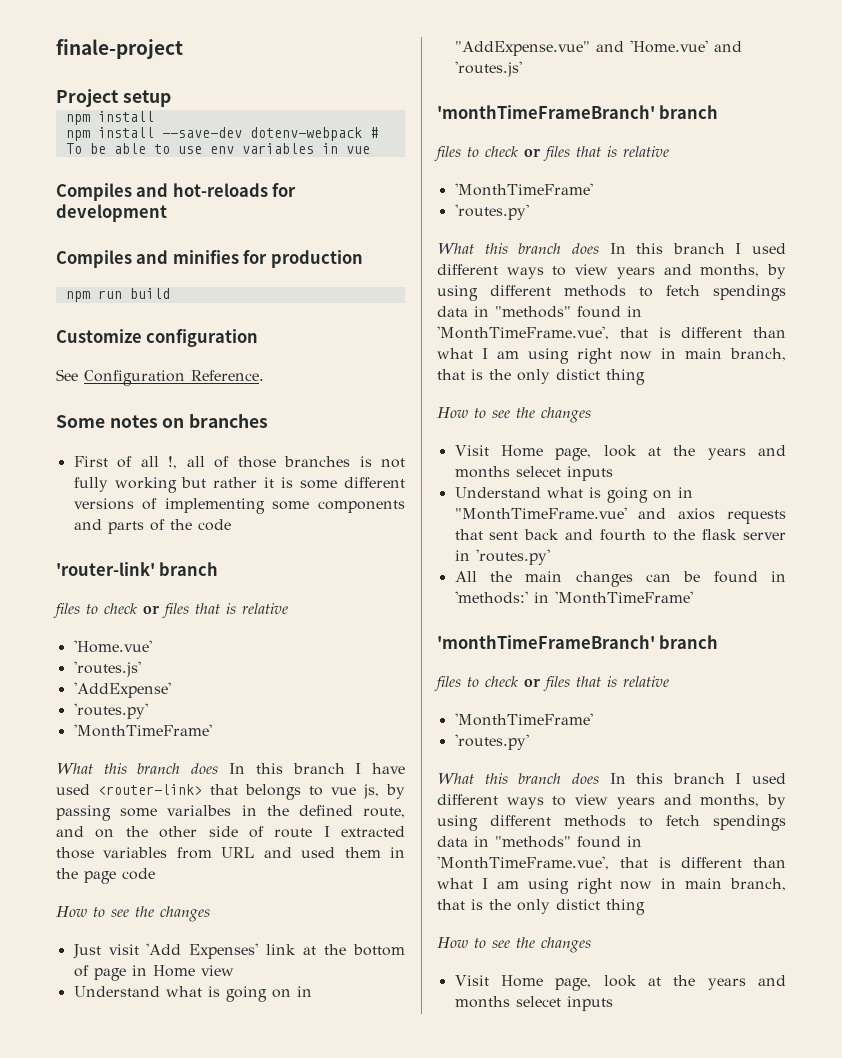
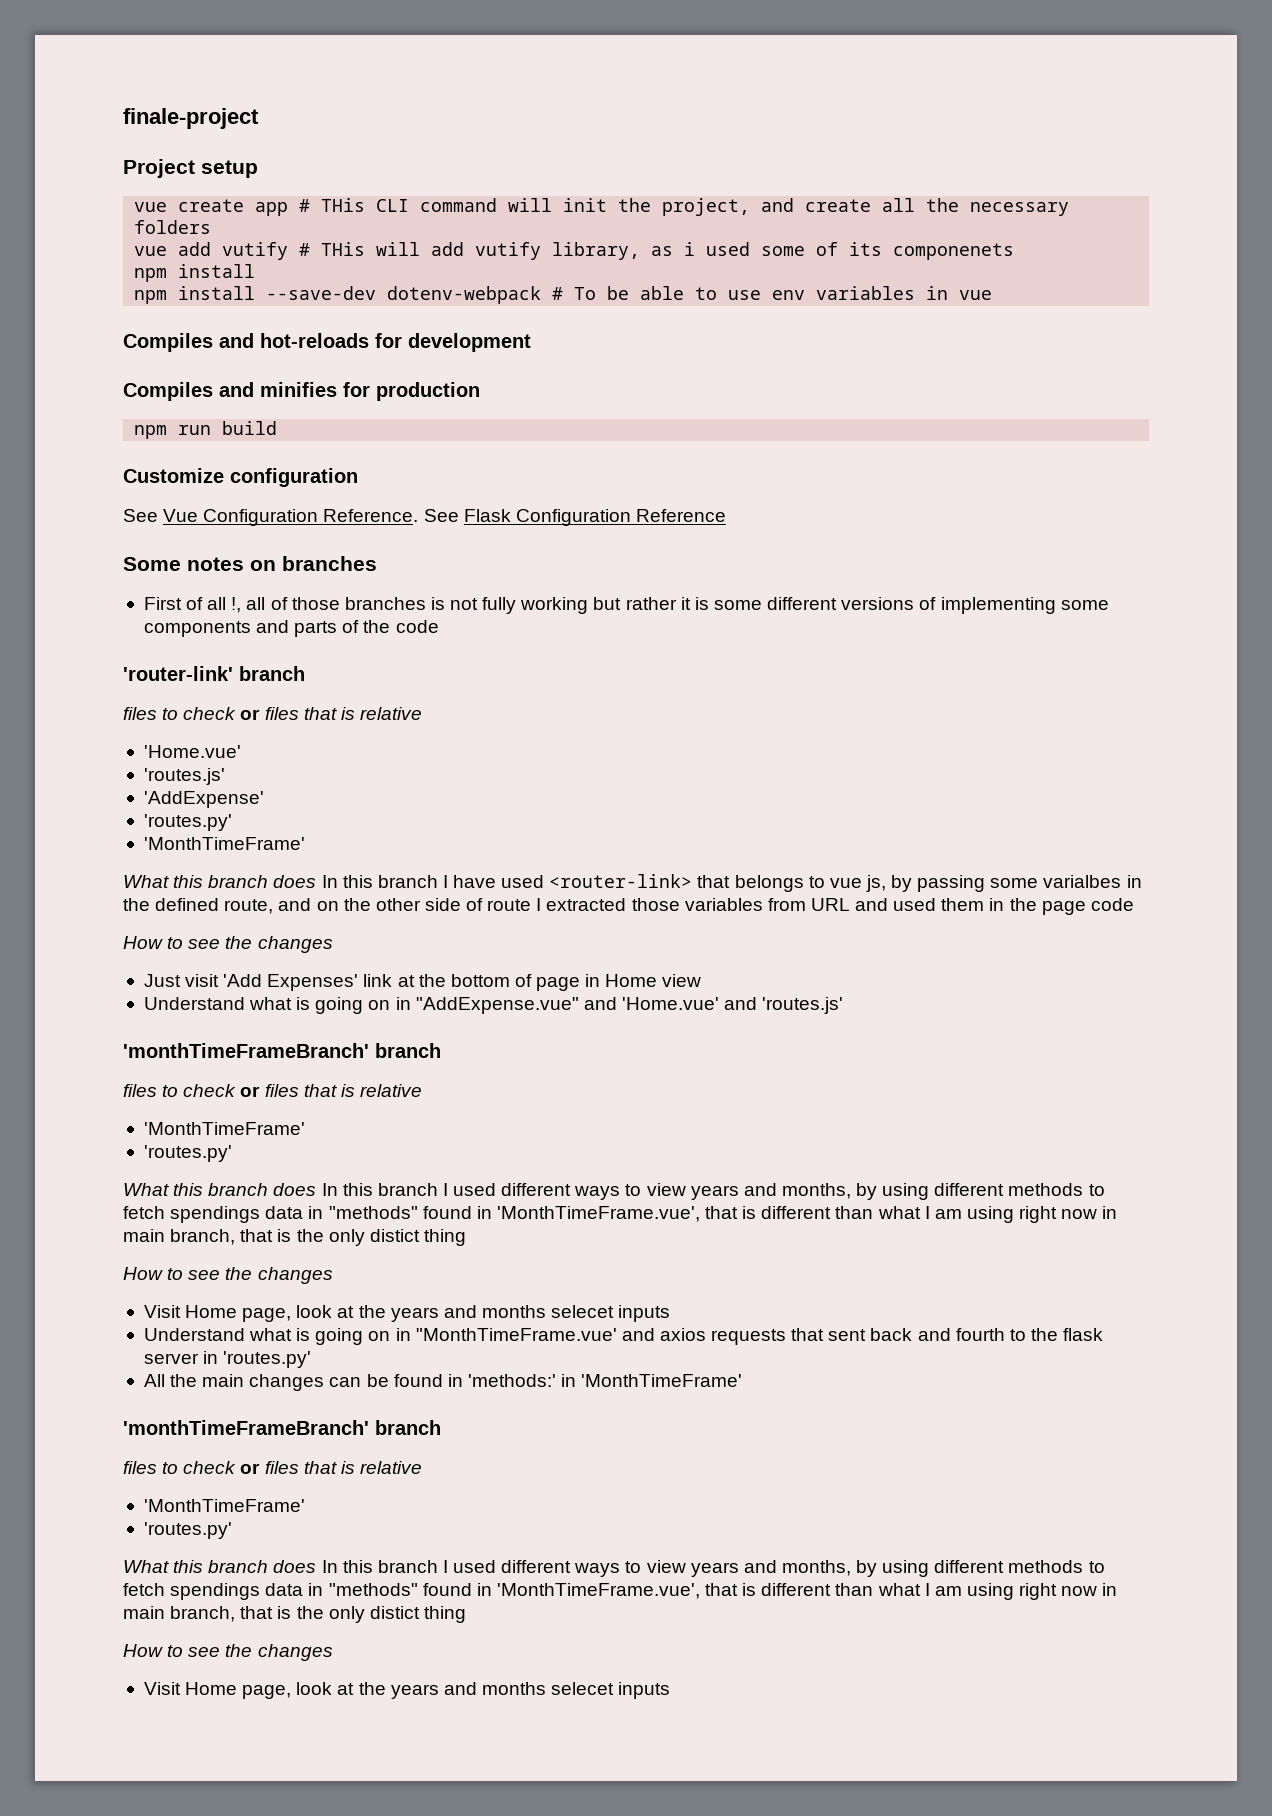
(171, 98) none -> [134,198,1070,216] [134,220,212,234] [134,242,1015,260] // vue create app # THis CLI command will init the project, and create all the necessary folders // vue add vutify # THis will add vutify library, as i used some of its componenets
(78, 375) none -> [163,509,199,522] Vue
(264, 375) none -> [423,509,726,526] See Flask Configuration Reference

